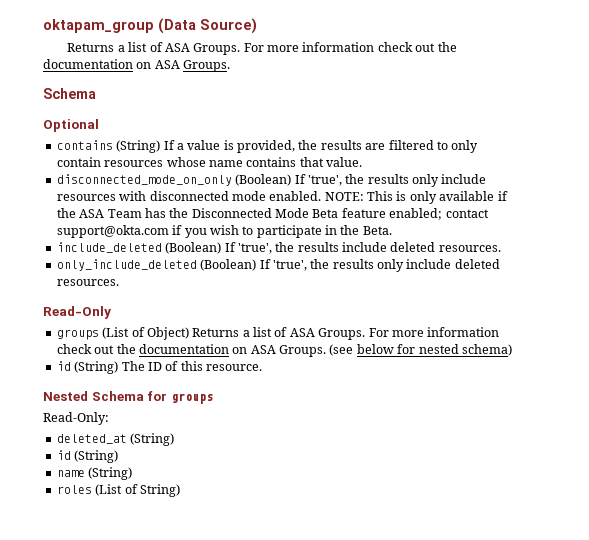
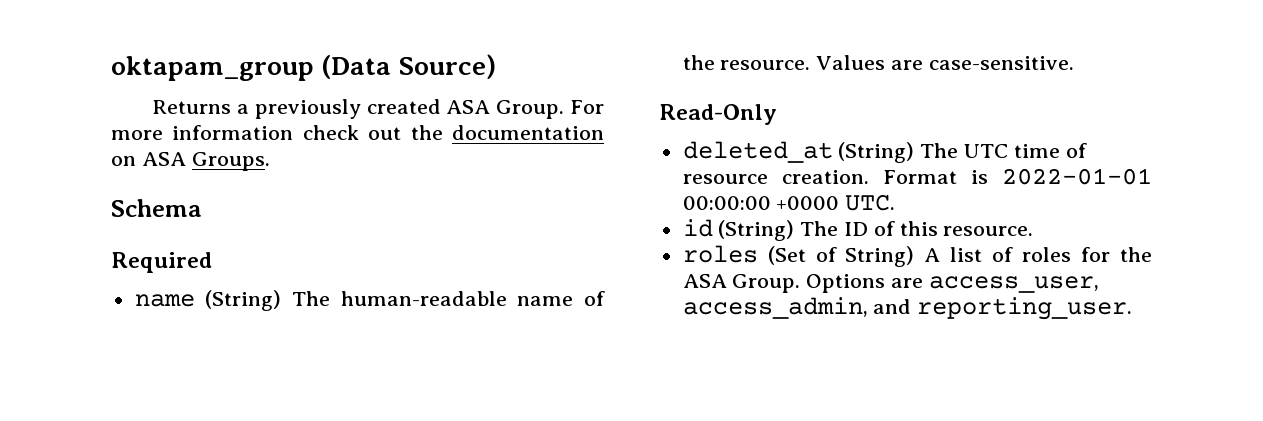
[128,42,241,55] list of ASA Groups. -> [254,99,565,119] previously created ASA Group.
[43,119,99,132] [56,140,479,153] [56,157,362,167] [56,174,487,187] [56,191,508,204] [56,208,489,220] [56,225,392,238] [56,242,501,254] [56,259,500,272] [56,279,119,286] [43,306,111,319] [56,327,500,340] [56,344,512,357] Optional // contains (String) If a value is provided, the results are filtered to only contain resources whose name contains that value. // disconnected_mode_on_only (Boolean) If 'true', the results only include resources with disconnected mode enabled. NOTE: This is only available if the ASA Team has the Disconnected Mode Beta feature enabled; contact support@okta.com if you wish to participate in the Beta. // include_deleted (Boolean) If 'true', the results include deleted resources. // only_include_deleted (Boolean) If 'true', the results only include deleted resources. // Read-Only // groups (List of Object) Returns a list of ASA Groups. For more information check out the documentation on ASA Groups. (see below for nested schema) -> [111,252,212,273] [134,290,605,311] [682,55,1074,70] [659,104,777,125] [682,141,1087,163] [682,168,1152,185] [682,194,896,211] Required // name (String) The human-readable name of the resource. Values are case-sensitive. // Read-Only // deleted_at (String) The UTC time of resource creation. Format is 2022-01-01 00:00:00 +0000 UTC.
[43,391,213,404] [43,412,109,425] [56,433,175,446] [56,450,119,463] [56,467,133,480] [56,484,123,496] // Nested Schema for groups // Read-Only: // deleted_at (String) // id (String) // name (String) // roles (List -> [682,245,806,265] // roles (Set
(180, 490) none -> [924,247,1153,262] [682,274,1099,293] [682,297,1133,320] A list of roles for the ASA Group. Options are access_user, access_admin, and reporting_user.

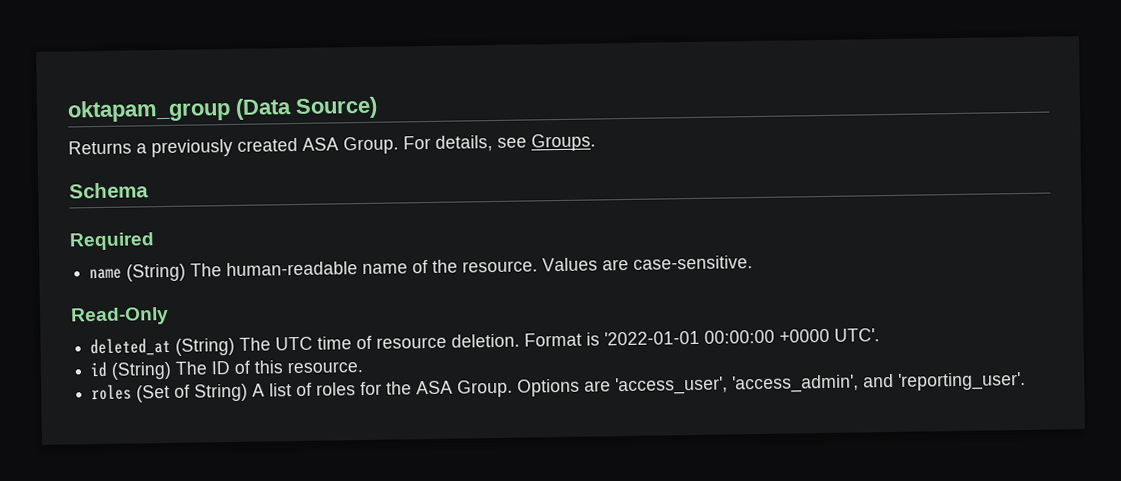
[111,125,604,140] [111,152,186,166] more information check out the documentation on ASA -> [435,135,527,152] details, see
[781,170,869,184] creation. -> [451,333,521,348] deletion.
[1002,168,1152,185] 2022-01-01 -> [604,330,701,346] '2022-01-01
[845,194,896,211] UTC. -> [834,328,881,342] UTC'.
[928,276,1099,293] [682,297,1133,320] access_user, access_admin, and reporting_user. -> [615,371,1027,396] 'access_user', 'access_admin', and 'reporting_user'.

